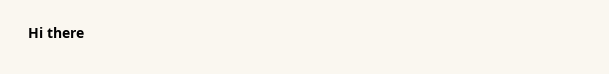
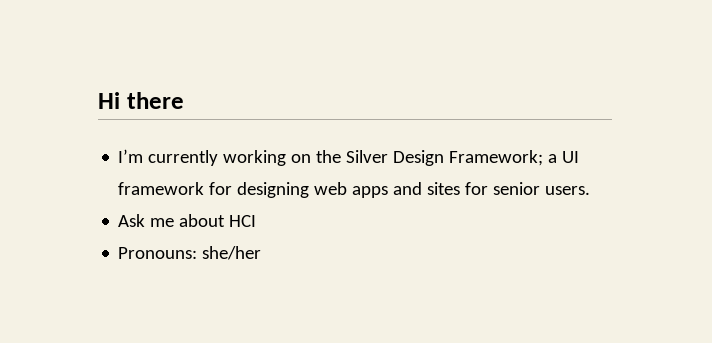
(84, 32) none -> [118,149,580,166] [118,182,591,198] [118,214,257,227] [118,246,262,260] // I’m currently working on the Silver Design Framework; a UI framework for designing web apps and sites for senior users. // Ask me about HCI // Pronouns: she/her

